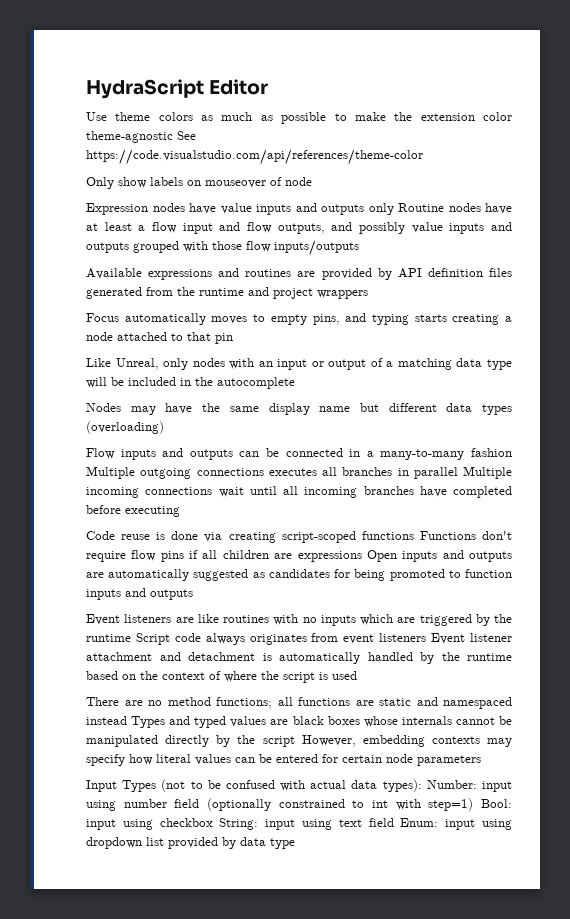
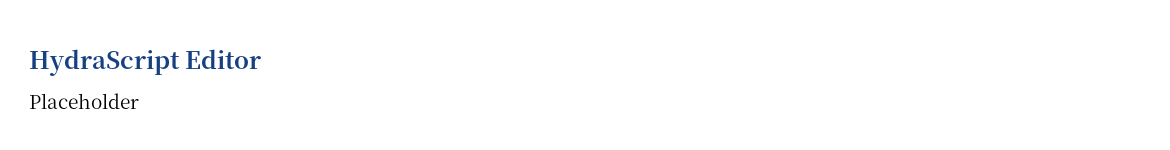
[86,112,512,124] [86,131,196,143] [86,149,423,165] [86,177,312,189] [86,203,512,215] [86,222,512,234] [86,240,359,256] [86,268,512,280] [86,287,368,299] [86,313,512,325] [86,332,233,344] [86,358,513,370] [86,377,295,389] [86,403,512,415] [86,421,164,434] [86,448,512,460] [86,466,512,479] [86,486,512,498] [86,505,180,517] [86,531,512,543] [86,550,512,562] [86,569,512,581] [86,588,193,600] [86,614,512,626] [86,633,512,645] [86,652,512,664] [86,671,357,683] [86,697,512,709] [86,716,512,728] [86,735,512,747] [86,754,481,766] [86,779,512,792] [86,798,512,811] [86,818,513,830] [86,837,295,849] Use theme colors as much as possible to make the extension color theme-agnostic See https://code.visualstudio.com/api/references/theme-color // Only show labels on mouseover of node // Expression nodes have value inputs and outputs only Routine nodes have at least a flow input and flow outputs, and possibly value inputs and outputs grouped with those flow inputs/outputs // Available expressions and routines are provided by API definition files generated from the runtime and project wrappers // Focus automatically moves to empty pins, and typing starts creating a node attached to that pin // Like Unreal, only nodes with an input or output of a matching data type will be included in the autocomplete // Nodes may have the same display name but different data types (overloading) // Flow inputs and outputs can be connected in a many-to-many fashion Multiple outgoing connections executes all branches in parallel Multiple incoming connections wait until all incoming branches have completed before executing // Code reuse is done via creating script-scoped functions Functions don't require flow pins if all children are expressions Open inputs and outputs are automatically suggested as candidates for being promoted to function inputs and outputs // Event listeners are like routines with no inputs which are triggered by the runtime Script code always originates from event listeners Event listener attachment and detachment is automatically handled by the runtime based on the context of where the script is used // There are no method functions; all functions are static and namespaced instead Types and typed values are black boxes whose internals cannot be manipulated directly by the script However, embedding contexts may specify how literal values can be entered for certain node parameters // Input Types (not to be confused with actual data types): Number: input using number field (optionally constrained to int with step=1) Bool: input using checkbox String: input using text field Enum: input using dropdown list provided by data type -> [29,93,139,109] Placeholder

